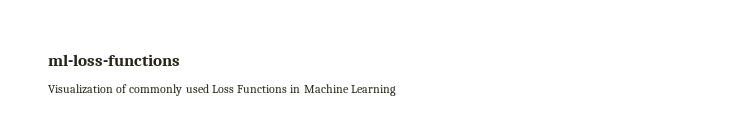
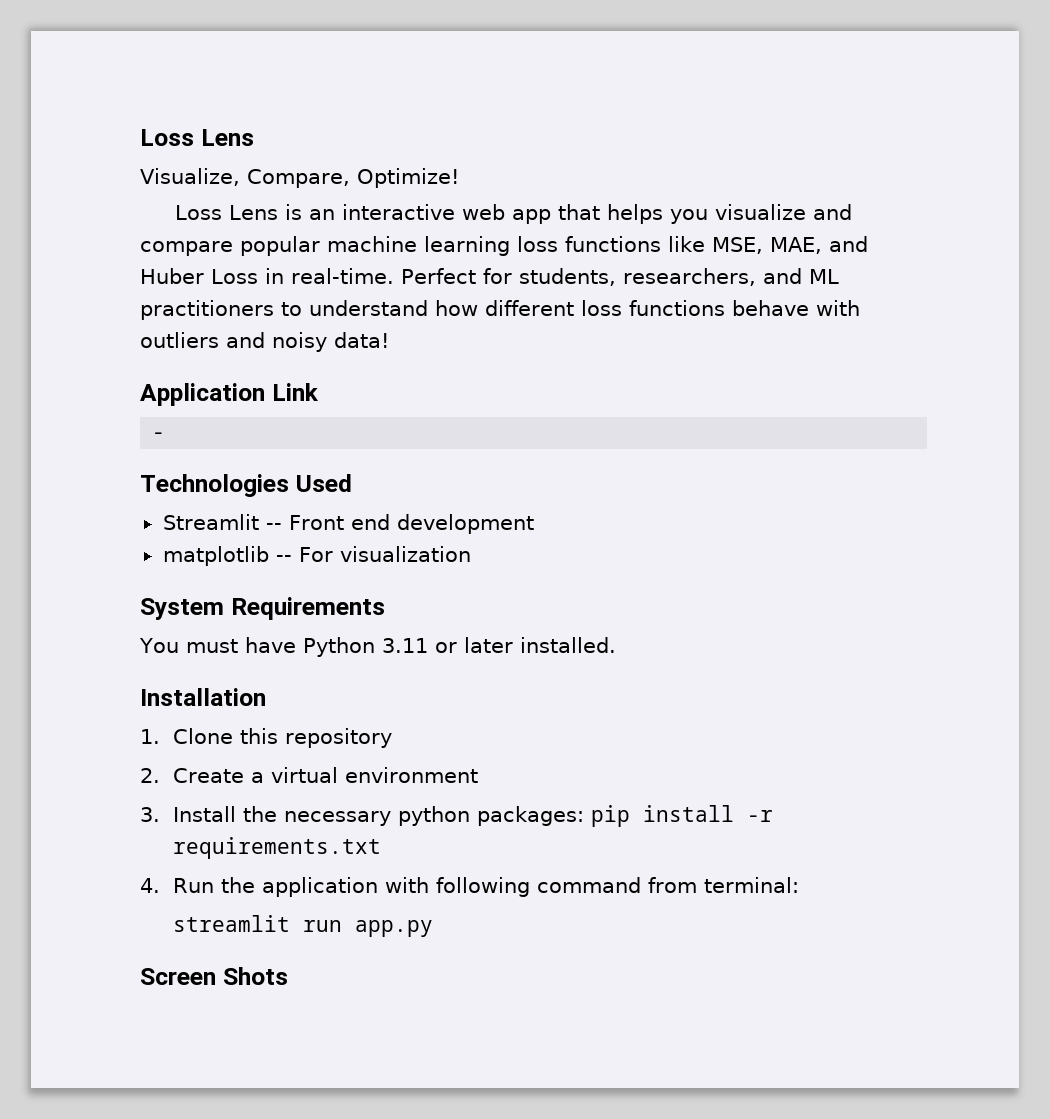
[48,54,180,66] [48,84,396,96] ml-loss-functions // Visualization of commonly used Loss Functions in Machine Learning -> [140,129,254,146] [140,168,459,188] [174,204,852,224] [140,236,868,256] [140,268,839,286] [140,300,860,320] [140,332,389,352] [140,383,318,406] [152,432,166,439] [140,474,352,497] [162,514,534,534] [162,546,471,566] [140,597,385,620] [139,637,616,657] [140,688,266,706] [140,728,393,748] [140,767,479,783] [140,805,774,827] [173,837,382,859] [140,877,800,897] [173,915,434,937] [140,967,288,985] Loss Lens // Visualize, Compare, Optimize! // Loss Lens is an interactive web app that helps you visualize and compare popular machine learning loss functions like MSE, MAE, and Huber Loss in real-time. Perfect for students, researchers, and ML practitioners to understand how different loss functions behave with outliers and noisy data! // Application Link // - // Technologies Used // Streamlit -- Front end development // matplotlib -- For visualization // System Requirements // You must have Python 3.11 or later installed. // Installation // 1. Clone this repository // 2. Create a virtual environment // 3. Install the necessary python packages: pip install -r requirements.txt // 4. Run the application with following command from terminal: // streamlit run app.py // Screen Shots

